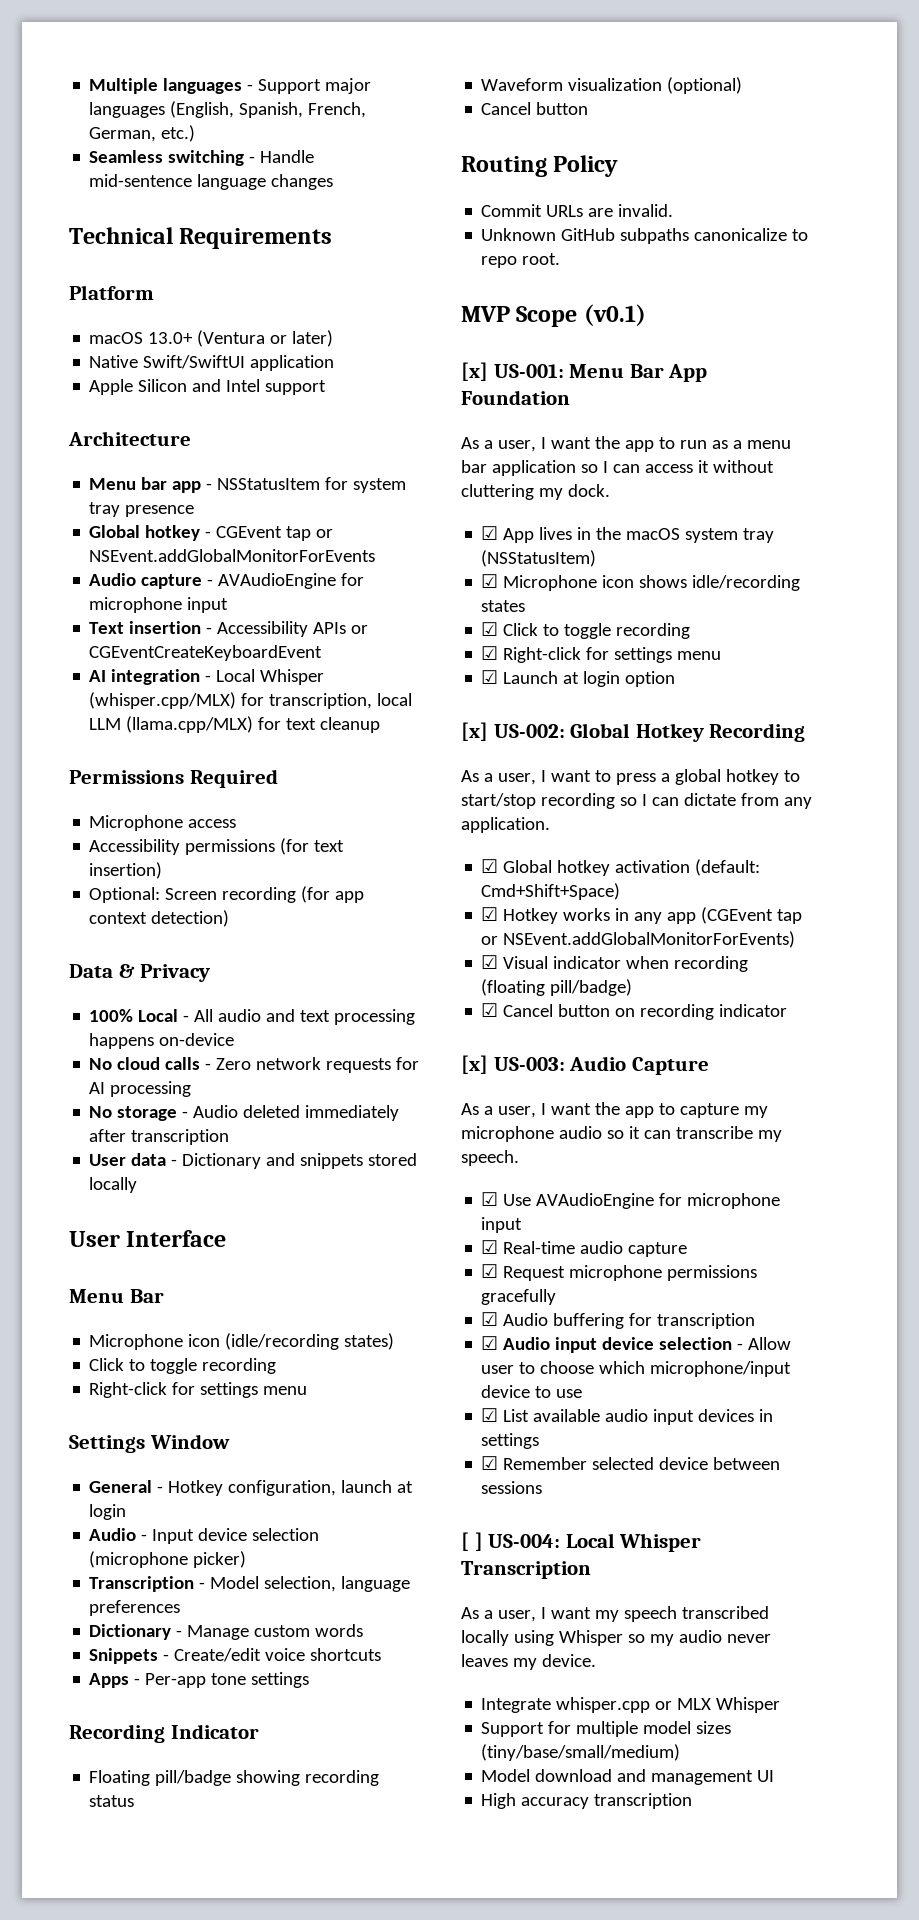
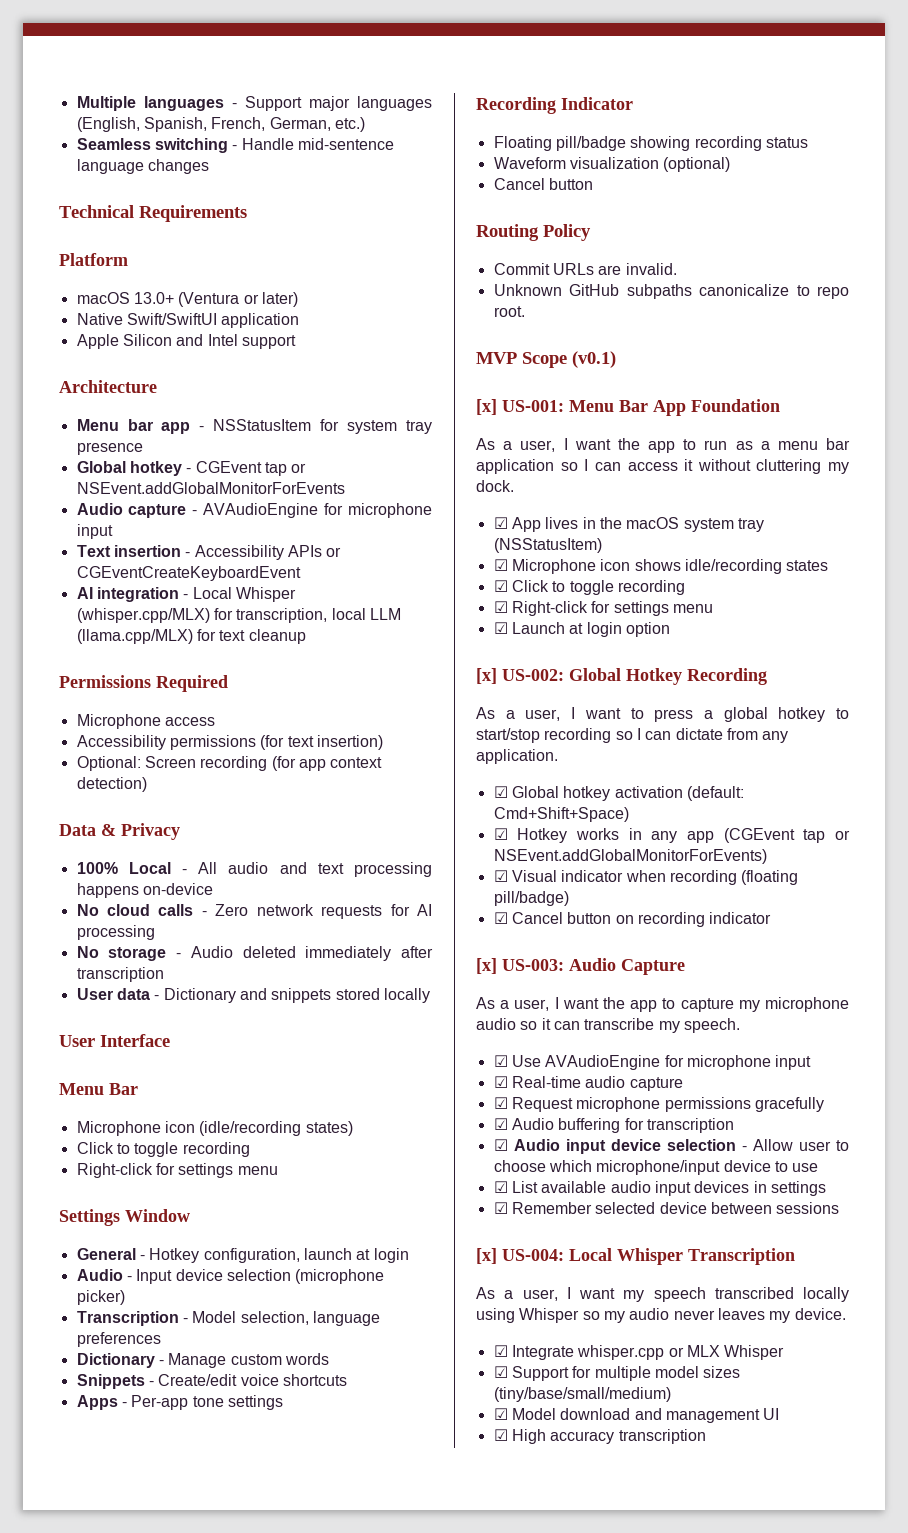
[461,1532,483,1551] [ ] -> [476,1248,497,1264] [x]
(596, 1660) none -> [493,1345,508,1357] ☑
(781, 1705) none -> [493,1366,508,1378] ☑
(681, 1752) none -> [493,1408,508,1420] ☑
(775, 1776) none -> [493,1429,508,1441] ☑

